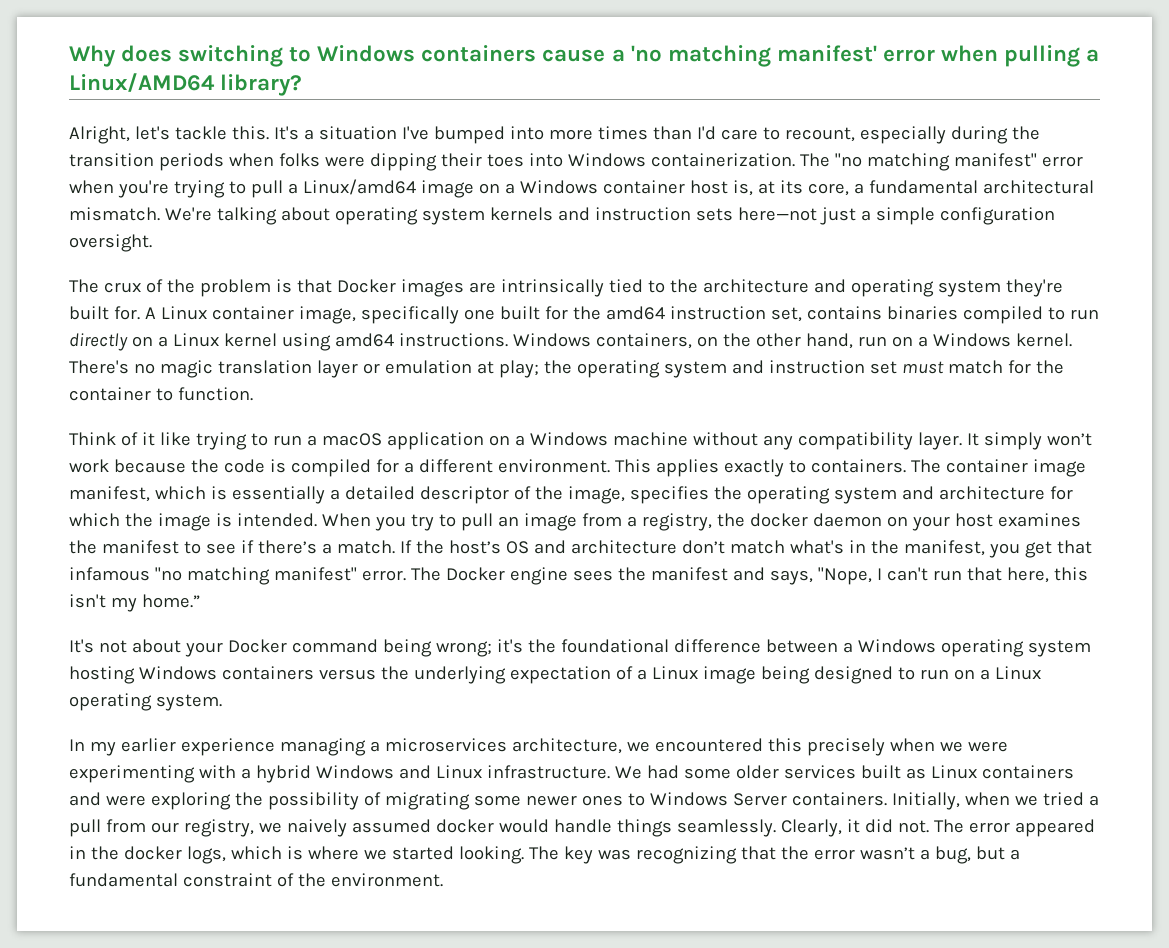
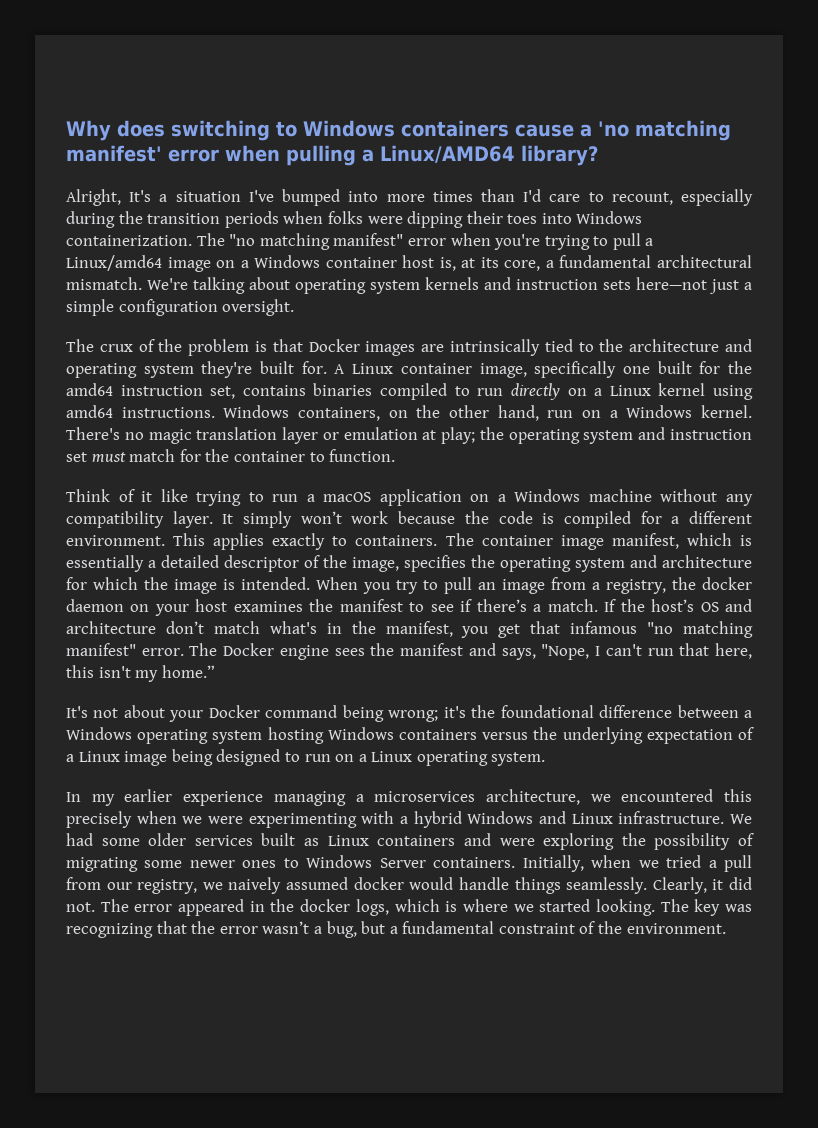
[134,126,269,140] let's tackle this. -> (121, 197) none

